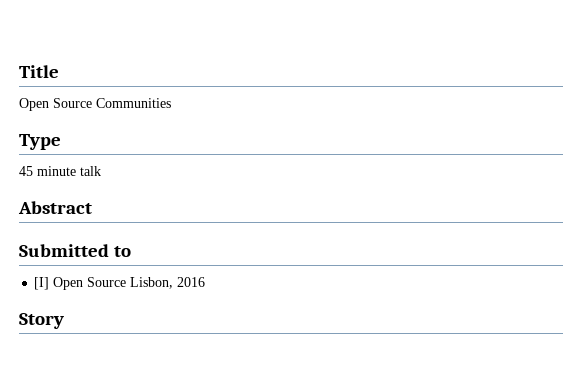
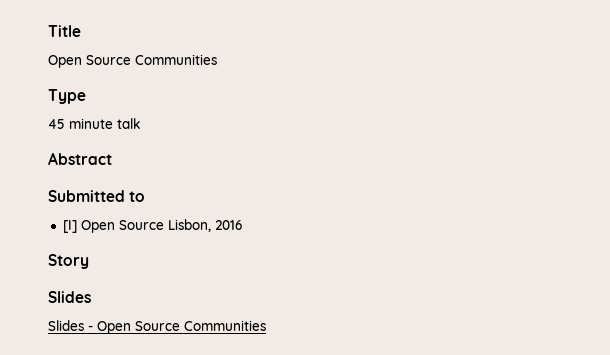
(64, 321) none -> [48,291,91,303] [48,320,266,334] // Slides // Slides - Open Source Communities

